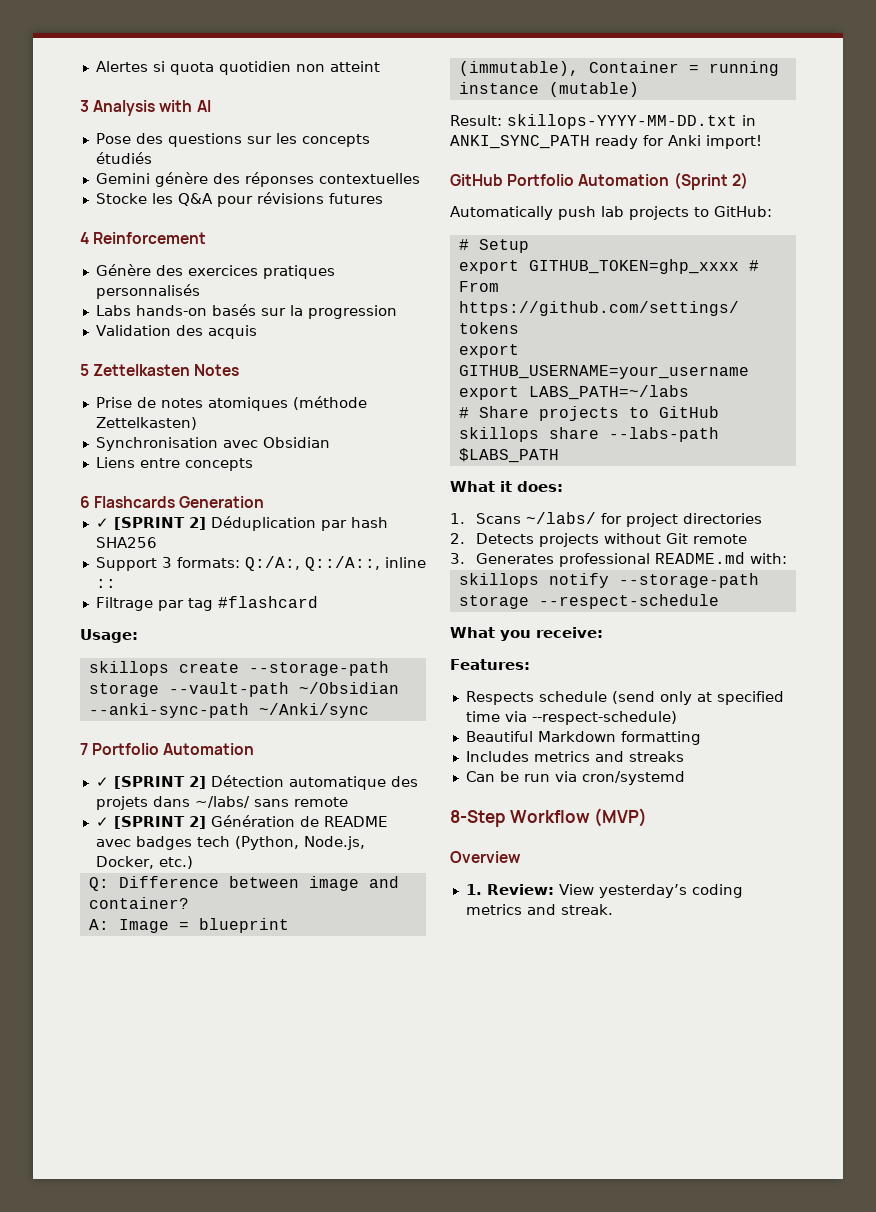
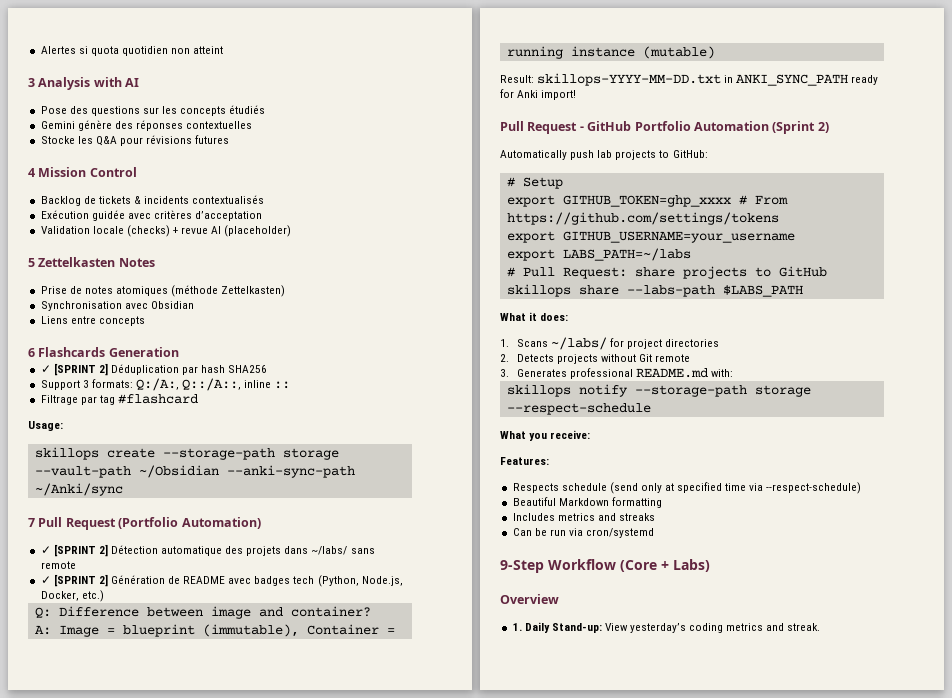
[93,232,207,244] [95,264,335,279] [95,284,200,299] [95,304,397,319] [95,325,257,339] Reinforcement // Génère des exercices pratiques personnalisés // Labs hands-on basés sur la progression // Validation des acquis -> [38,167,137,177] [40,195,265,206] [40,210,263,221] [40,225,292,237] Mission Control // Backlog de tickets & incidents contextualisés // Exécution guidée avec critères d’acceptation // Validation locale (checks) + revue AI (placeholder)
[92,743,255,755] Portfolio Automation -> [38,517,261,530] Pull Request (Portfolio Automation)
(762, 142) none -> [500,121,584,134] Pull Request -
[478,406,529,418] Share -> [522,267,675,279] Pull Request: share
[450,808,648,827] 8-Step Workflow (MVP) -> [500,559,710,573] 9-Step Workflow (Core + Labs)
[486,884,554,895] Review: -> [524,622,602,633] Daily Stand-up:

